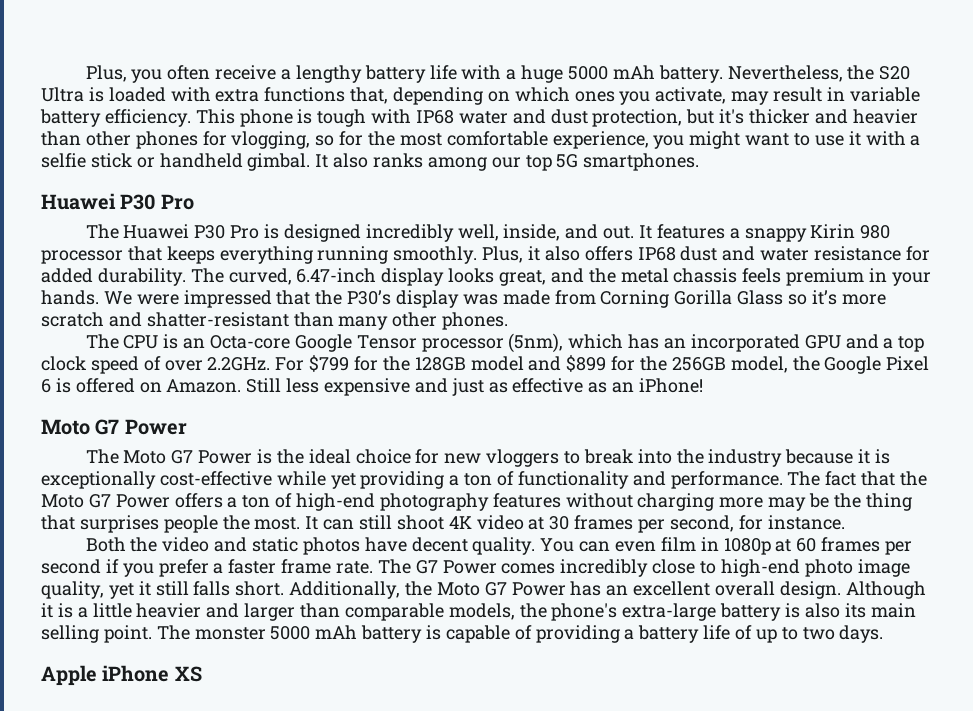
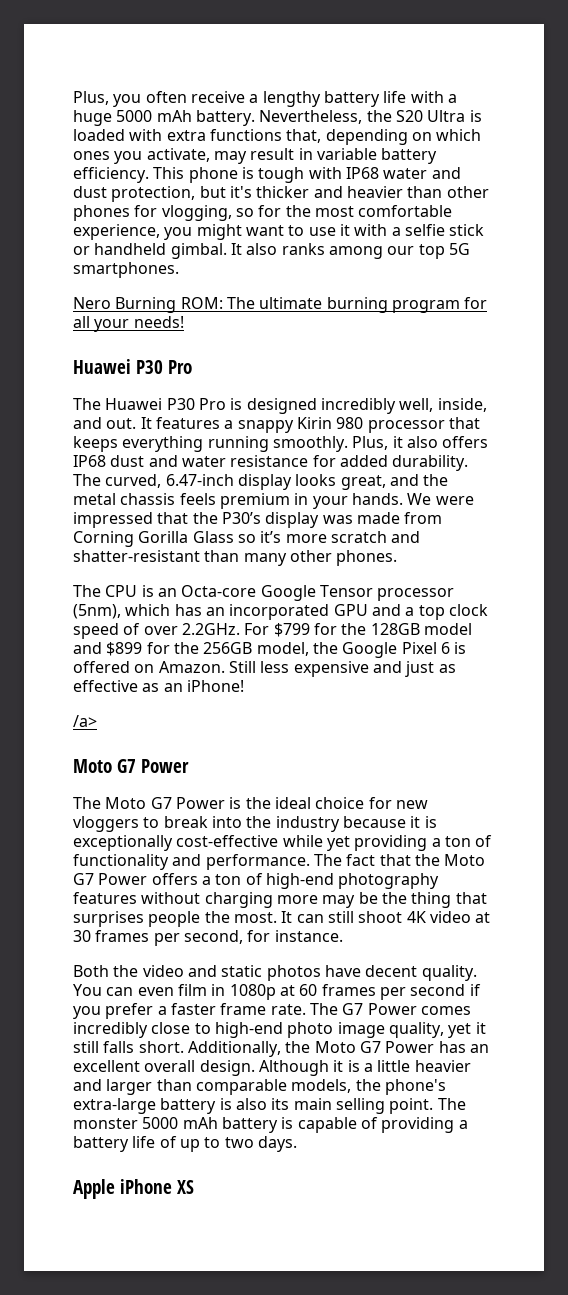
(700, 162) none -> [73,297,488,313] [73,316,184,332] // Nero Burning ROM: The ultimate burning program for all your needs!
(704, 385) none -> [73,715,97,727] // /a>

